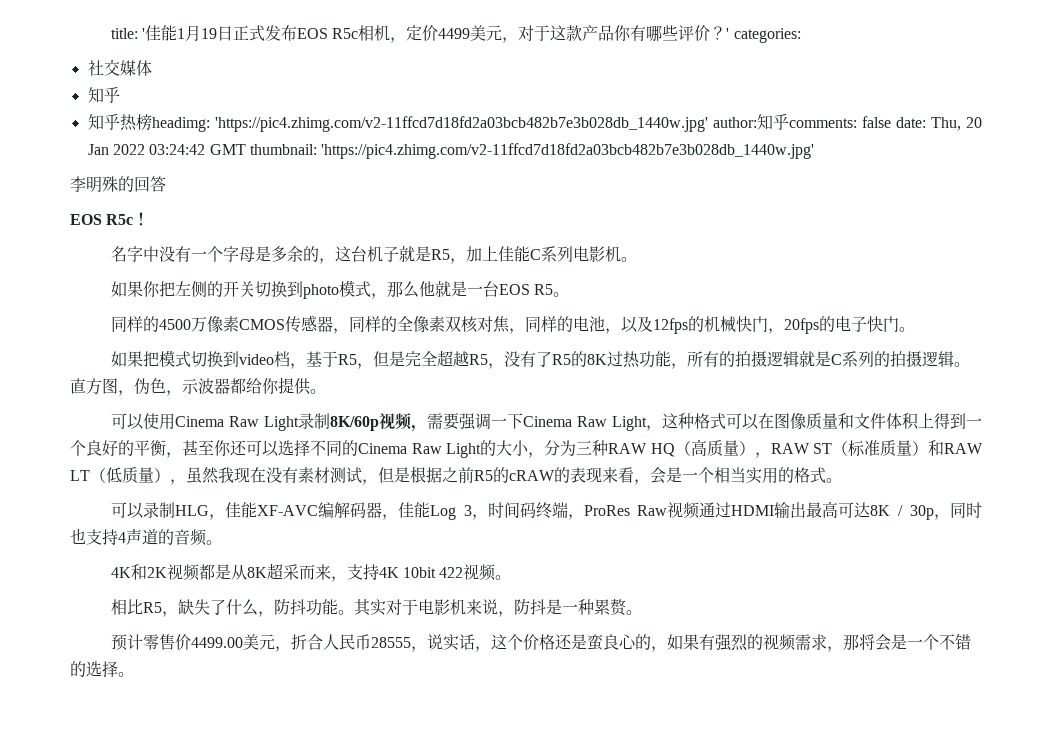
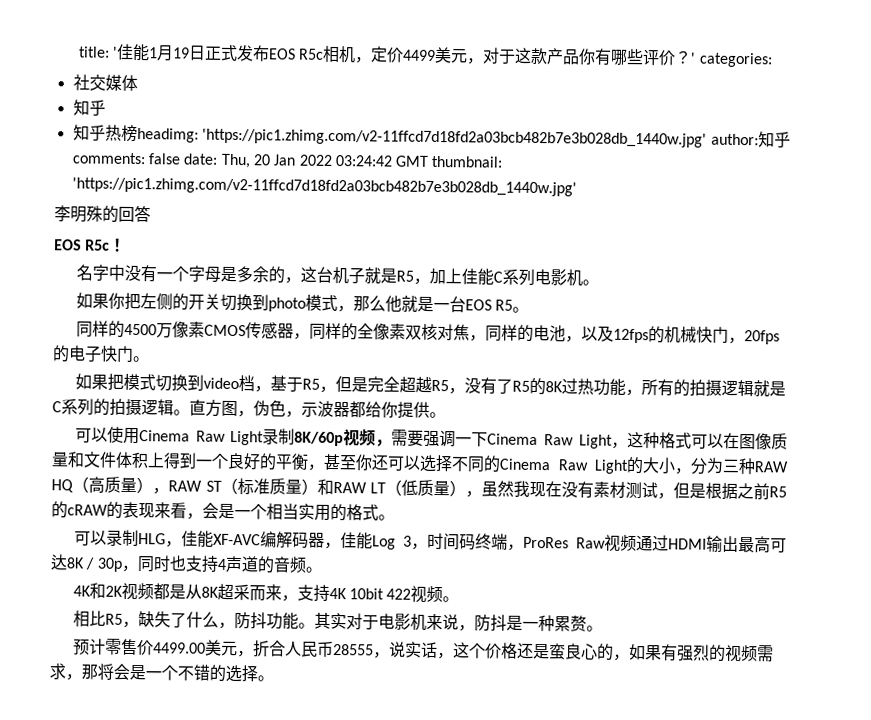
[214,116,708,132] 'https://pic4.zhimg.com/v2-11ffcd7d18fd2a03bcb482b7e3b028db_1440w.jpg' -> [202,128,708,148] 'https://pic1.zhimg.com/v2-11ffcd7d18fd2a03bcb482b7e3b028db_1440w.jpg'
[321,143,815,159] 'https://pic4.zhimg.com/v2-11ffcd7d18fd2a03bcb482b7e3b028db_1440w.jpg' -> [71,177,577,197] 'https://pic1.zhimg.com/v2-11ffcd7d18fd2a03bcb482b7e3b028db_1440w.jpg'

